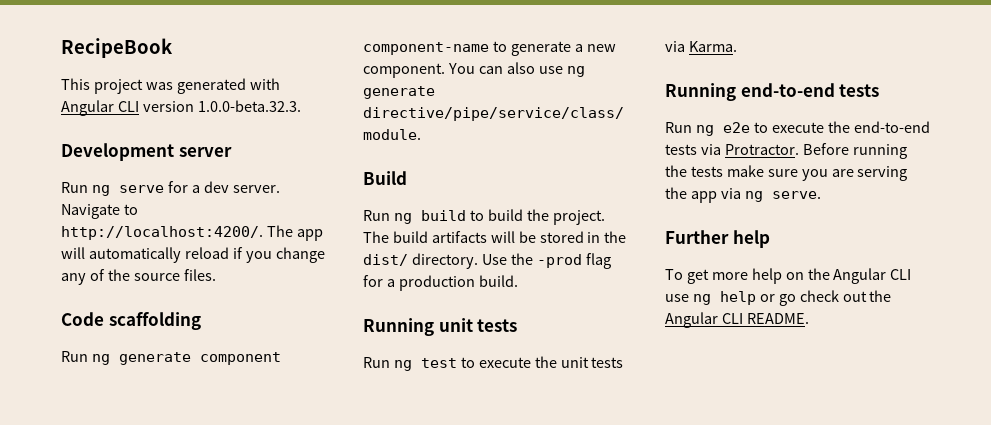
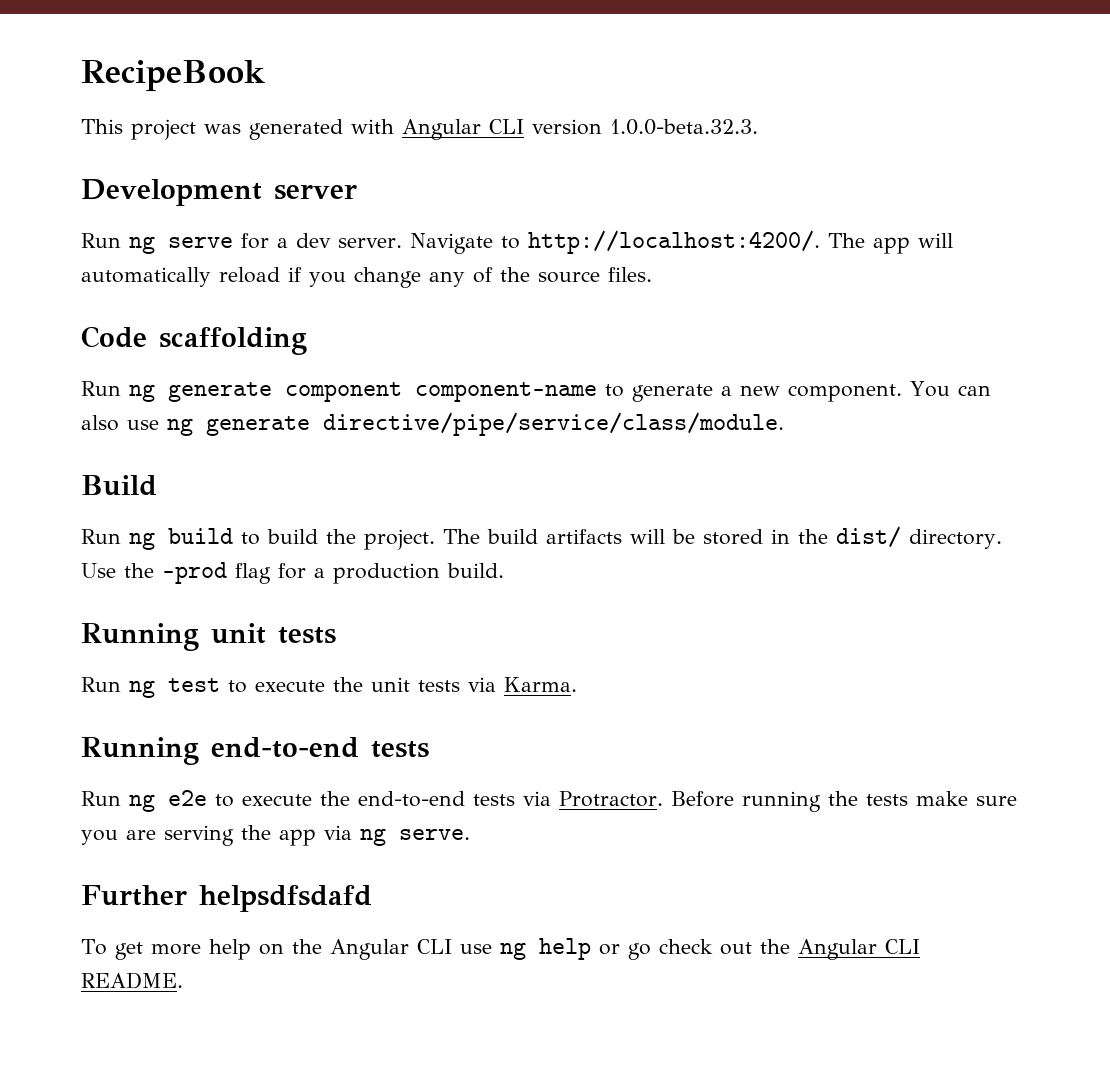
[732,230,770,248] help -> [199,885,372,912] helpsdfsdafd

